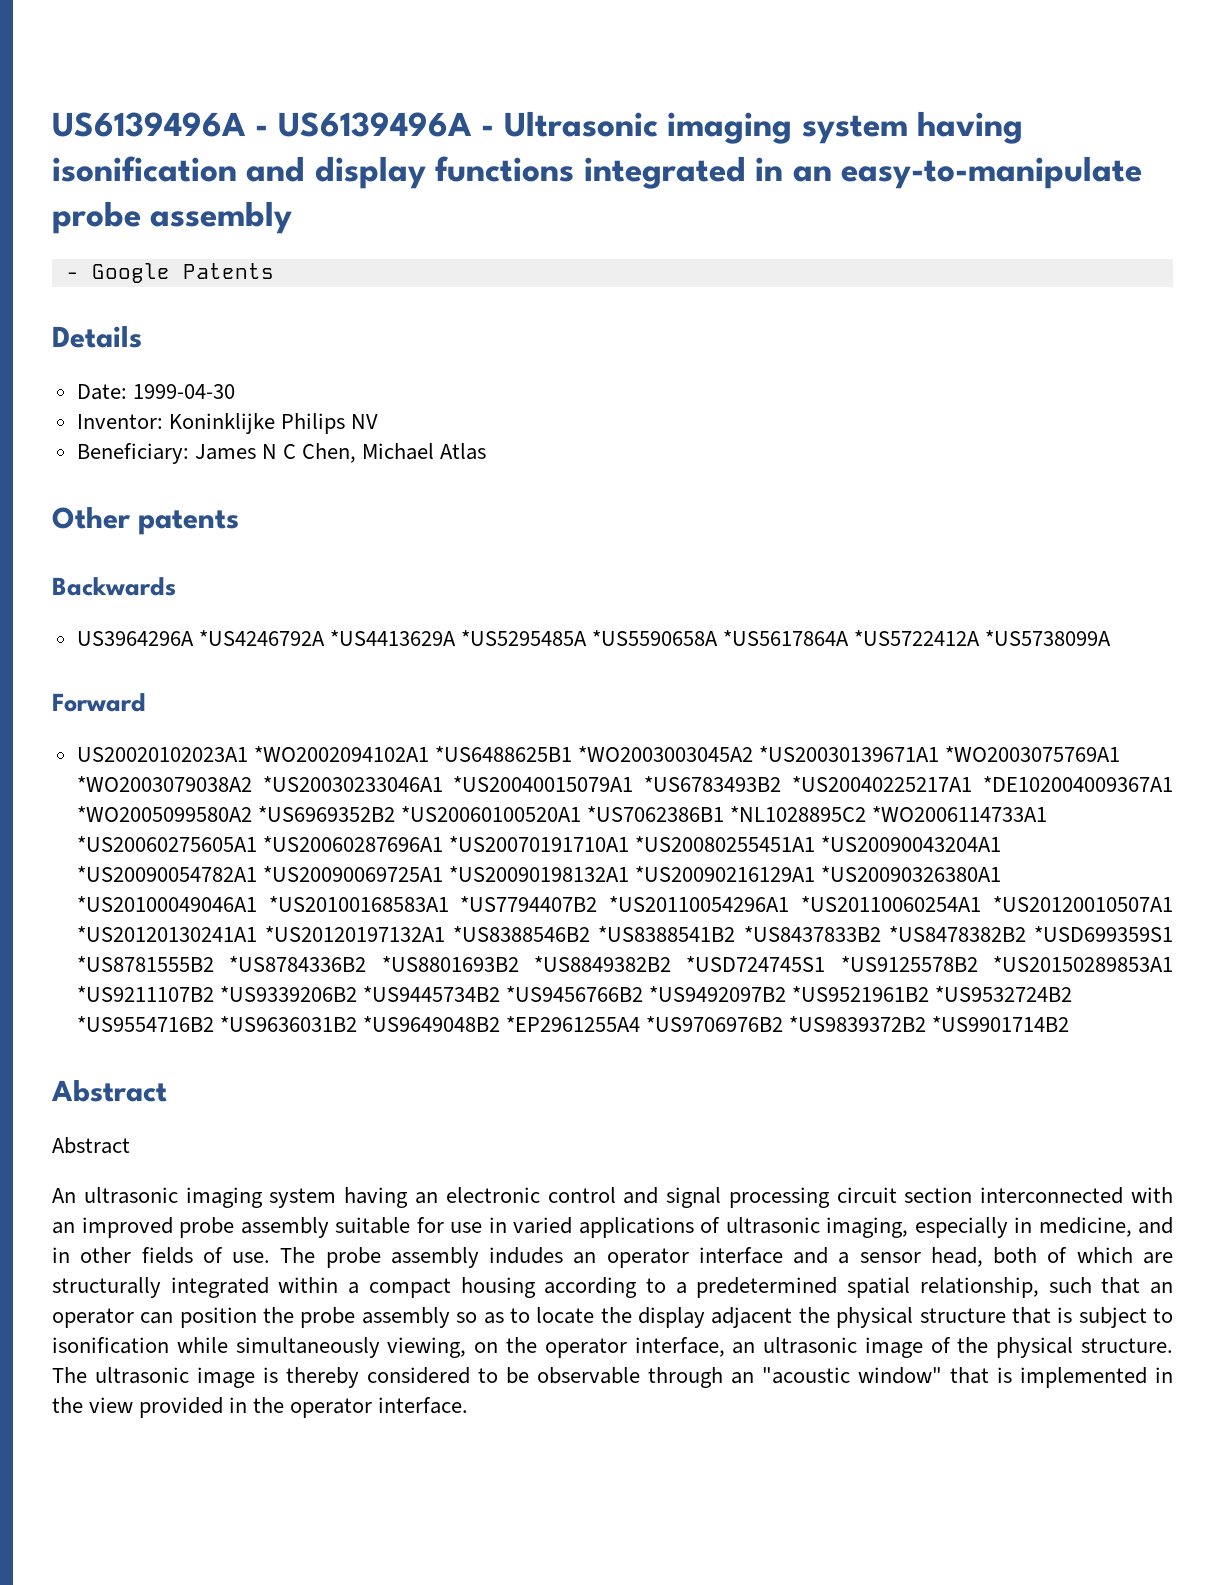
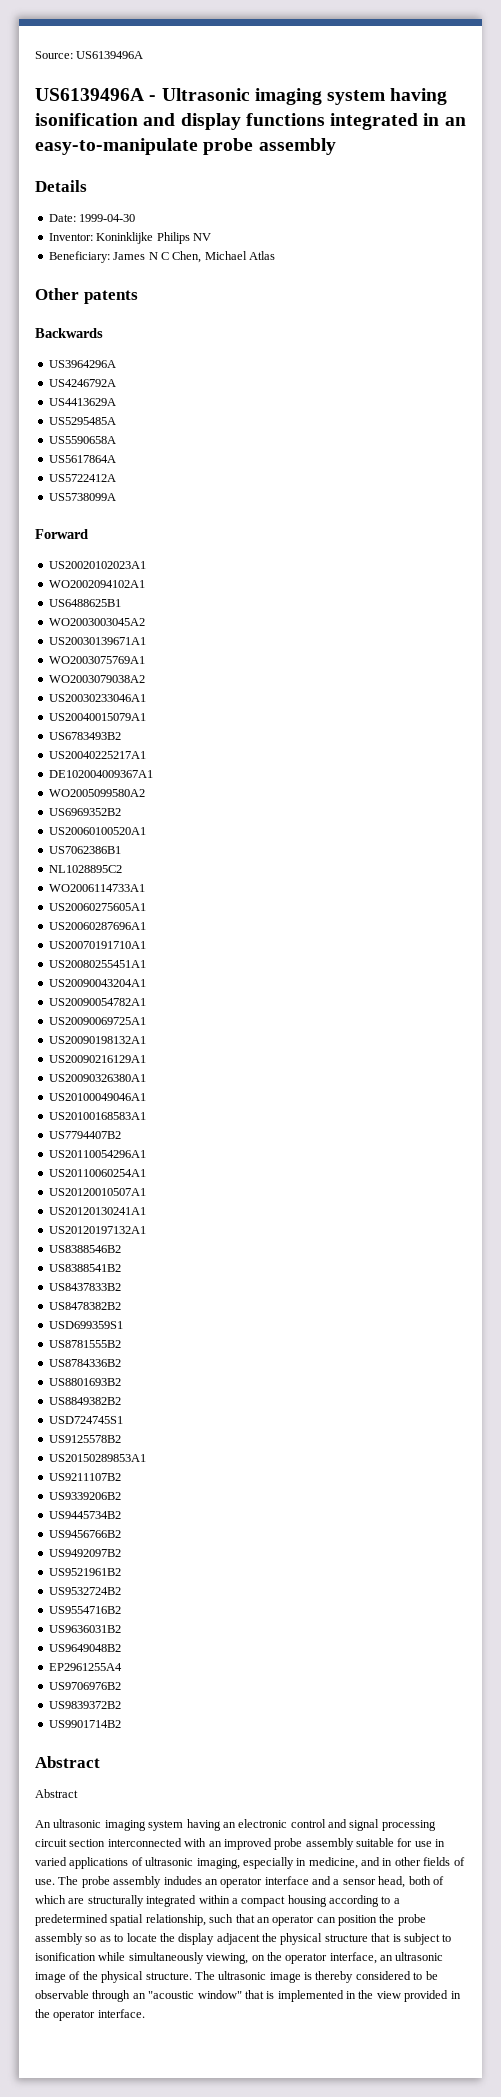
[52,112,269,137] US6139496A - -> [35,51,144,59] Source: US6139496A //
[65,263,274,283] // - Google Patents -> (336, 146) none
[198,630,1112,646] [52,693,146,712] [76,746,1121,762] [76,776,1173,792] [76,806,1048,822] [76,836,1002,852] [76,866,1002,882] [76,896,1173,912] [76,926,1174,942] [76,956,1173,972] [76,986,1073,1002] [76,1016,1070,1032] *US4246792A *US4413629A *US5295485A *US5590658A *US5617864A *US5722412A *US5738099A // Forward // US20020102023A1 *WO2002094102A1 *US6488625B1 *WO2003003045A2 *US20030139671A1 *WO2003075769A1 *WO2003079038A2 *US20030233046A1 *US20040015079A1 *US6783493B2 *US20040225217A1 *DE102004009367A1 *WO2005099580A2 *US6969352B2 *US20060100520A1 *US7062386B1 *NL1028895C2 *WO2006114733A1 *US20060275605A1 *US20060287696A1 *US20070191710A1 *US20080255451A1 *US20090043204A1 *US20090054782A1 *US20090069725A1 *US20090198132A1 *US20090216129A1 *US20090326380A1 *US20100049046A1 *US20100168583A1 *US7794407B2 *US20110054296A1 *US20110060254A1 *US20120010507A1 *US20120130241A1 *US20120197132A1 *US8388546B2 *US8388541B2 *US8437833B2 *US8478382B2 *USD699359S1 *US8781555B2 *US8784336B2 *US8801693B2 *US8849382B2 *USD724745S1 *US9125578B2 *US20150289853A1 *US9211107B2 *US9339206B2 *US9445734B2 *US9456766B2 *US9492097B2 *US9521961B2 *US9532724B2 *US9554716B2 *US9636031B2 *US9649048B2 *EP2961255A4 *US9706976B2 *US9839372B2 *US9901714B2 -> [48,379,116,387] [48,398,116,406] [48,417,116,425] [48,436,116,444] [48,455,116,463] [48,474,116,482] [48,493,116,501] [35,529,88,539] [48,561,146,569] [48,580,145,588] [48,599,121,607] [48,618,145,626] [48,637,146,645] [48,656,145,664] [48,675,145,683] [48,694,146,702] [48,713,146,721] [48,732,121,740] [48,751,146,759] [48,770,153,778] [48,789,145,797] [48,808,121,816] [48,827,146,835] [48,846,121,854] [48,865,122,873] [48,884,145,892] [48,903,146,911] [48,922,146,930] [48,941,146,949] [48,960,146,968] [48,979,146,987] [48,998,146,1006] [48,1017,146,1025] [48,1036,146,1044] [48,1055,146,1063] [48,1074,146,1082] [48,1093,146,1101] [48,1112,146,1120] [48,1131,121,1139] [48,1150,146,1158] [48,1169,146,1177] [48,1188,146,1196] [48,1207,146,1215] [48,1226,146,1234] [48,1245,121,1253] [48,1264,121,1272] [48,1283,121,1291] [48,1302,121,1310] [48,1321,123,1329] [48,1340,121,1348] [48,1359,121,1367] [48,1378,121,1386] [48,1397,121,1405] [48,1416,123,1424] [48,1435,121,1443] [48,1454,146,1462] [48,1473,121,1481] [48,1492,121,1500] [48,1511,121,1519] [48,1530,121,1538] [48,1549,121,1557] [48,1568,121,1576] [48,1587,121,1595] [48,1606,121,1614] [48,1625,121,1633] [48,1644,121,1652] [48,1663,122,1671] [48,1682,121,1690] [48,1701,121,1709] [48,1720,121,1728] // US4246792A // US4413629A // US5295485A // US5590658A // US5617864A // US5722412A // US5738099A // Forward // US20020102023A1 // WO2002094102A1 // US6488625B1 // WO2003003045A2 // US20030139671A1 // WO2003075769A1 // WO2003079038A2 // US20030233046A1 // US20040015079A1 // US6783493B2 // US20040225217A1 // DE102004009367A1 // WO2005099580A2 // US6969352B2 // US20060100520A1 // US7062386B1 // NL1028895C2 // WO2006114733A1 // US20060275605A1 // US20060287696A1 // US20070191710A1 // US20080255451A1 // US20090043204A1 // US20090054782A1 // US20090069725A1 // US20090198132A1 // US20090216129A1 // US20090326380A1 // US20100049046A1 // US20100168583A1 // US7794407B2 // US20110054296A1 // US20110060254A1 // US20120010507A1 // US20120130241A1 // US20120197132A1 // US8388546B2 // US8388541B2 // US8437833B2 // US8478382B2 // USD699359S1 // US8781555B2 // US8784336B2 // US8801693B2 // US8849382B2 // USD724745S1 // US9125578B2 // US20150289853A1 // US9211107B2 // US9339206B2 // US9445734B2 // US9456766B2 // US9492097B2 // US9521961B2 // US9532724B2 // US9554716B2 // US9636031B2 // US9649048B2 // EP2961255A4 // US9706976B2 // US9839372B2 // US9901714B2

